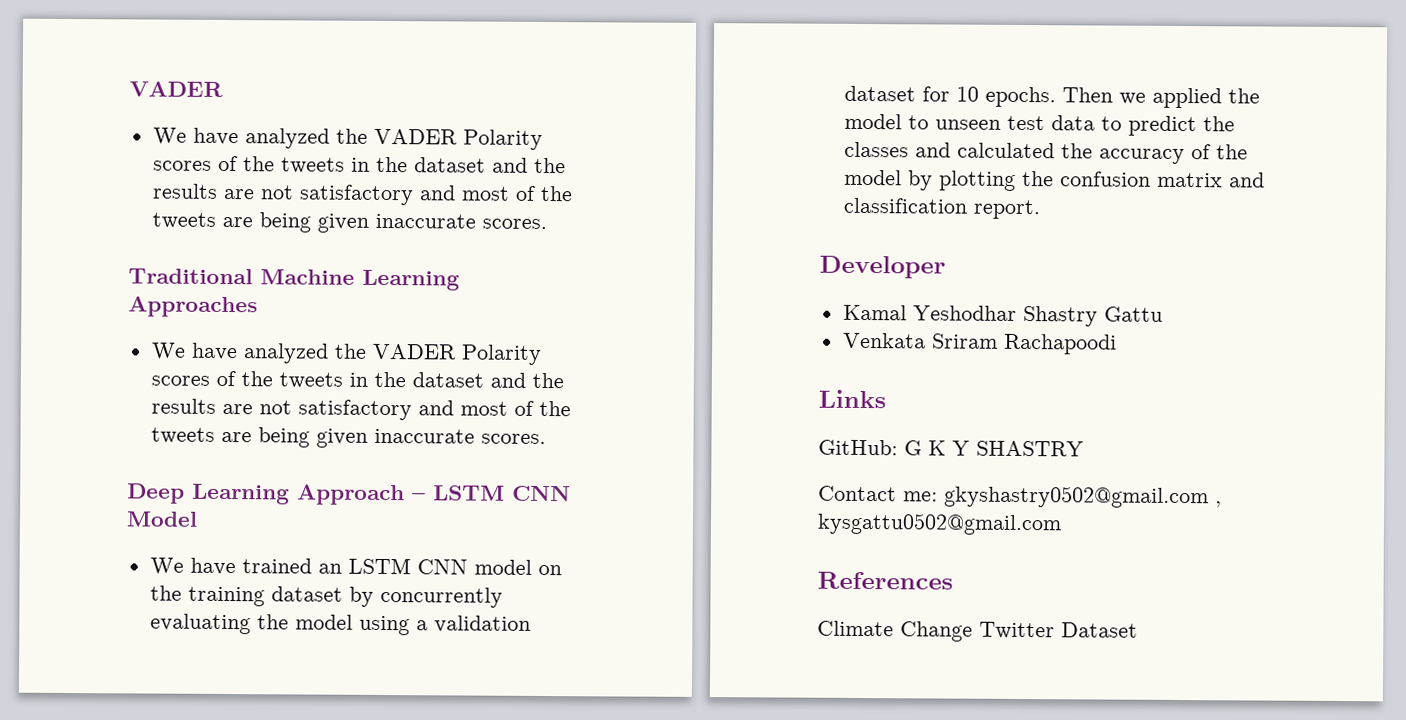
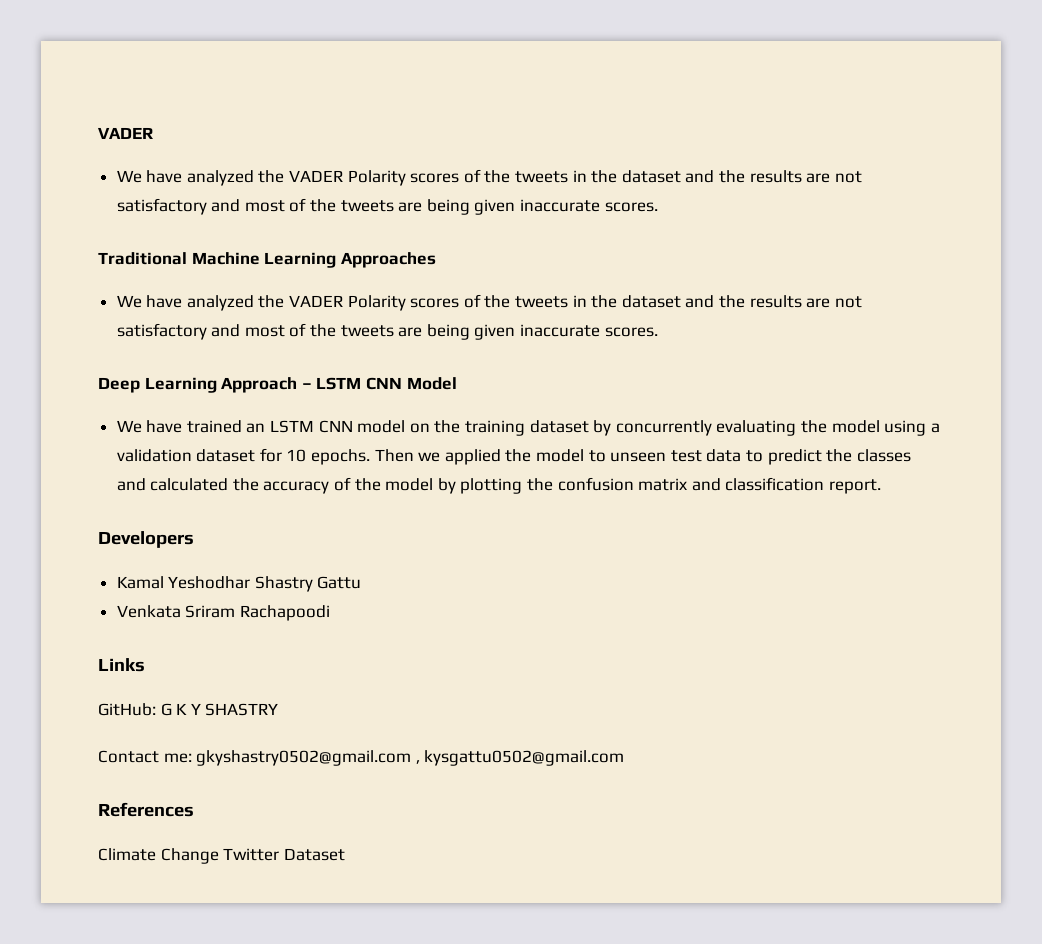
[819,255,946,279] Developer -> [98,531,194,548] Developers

